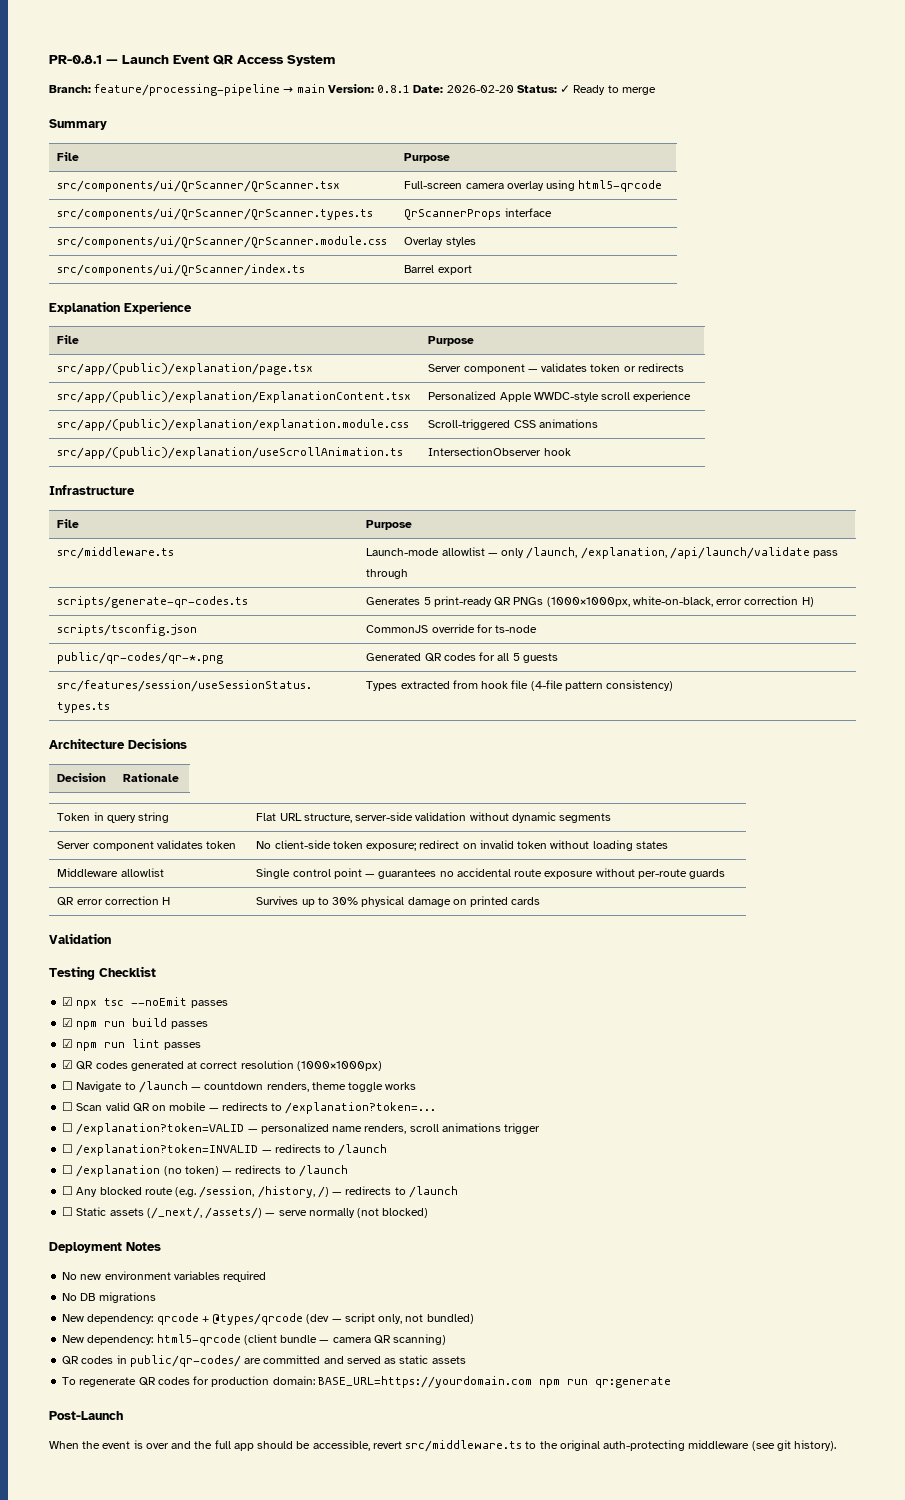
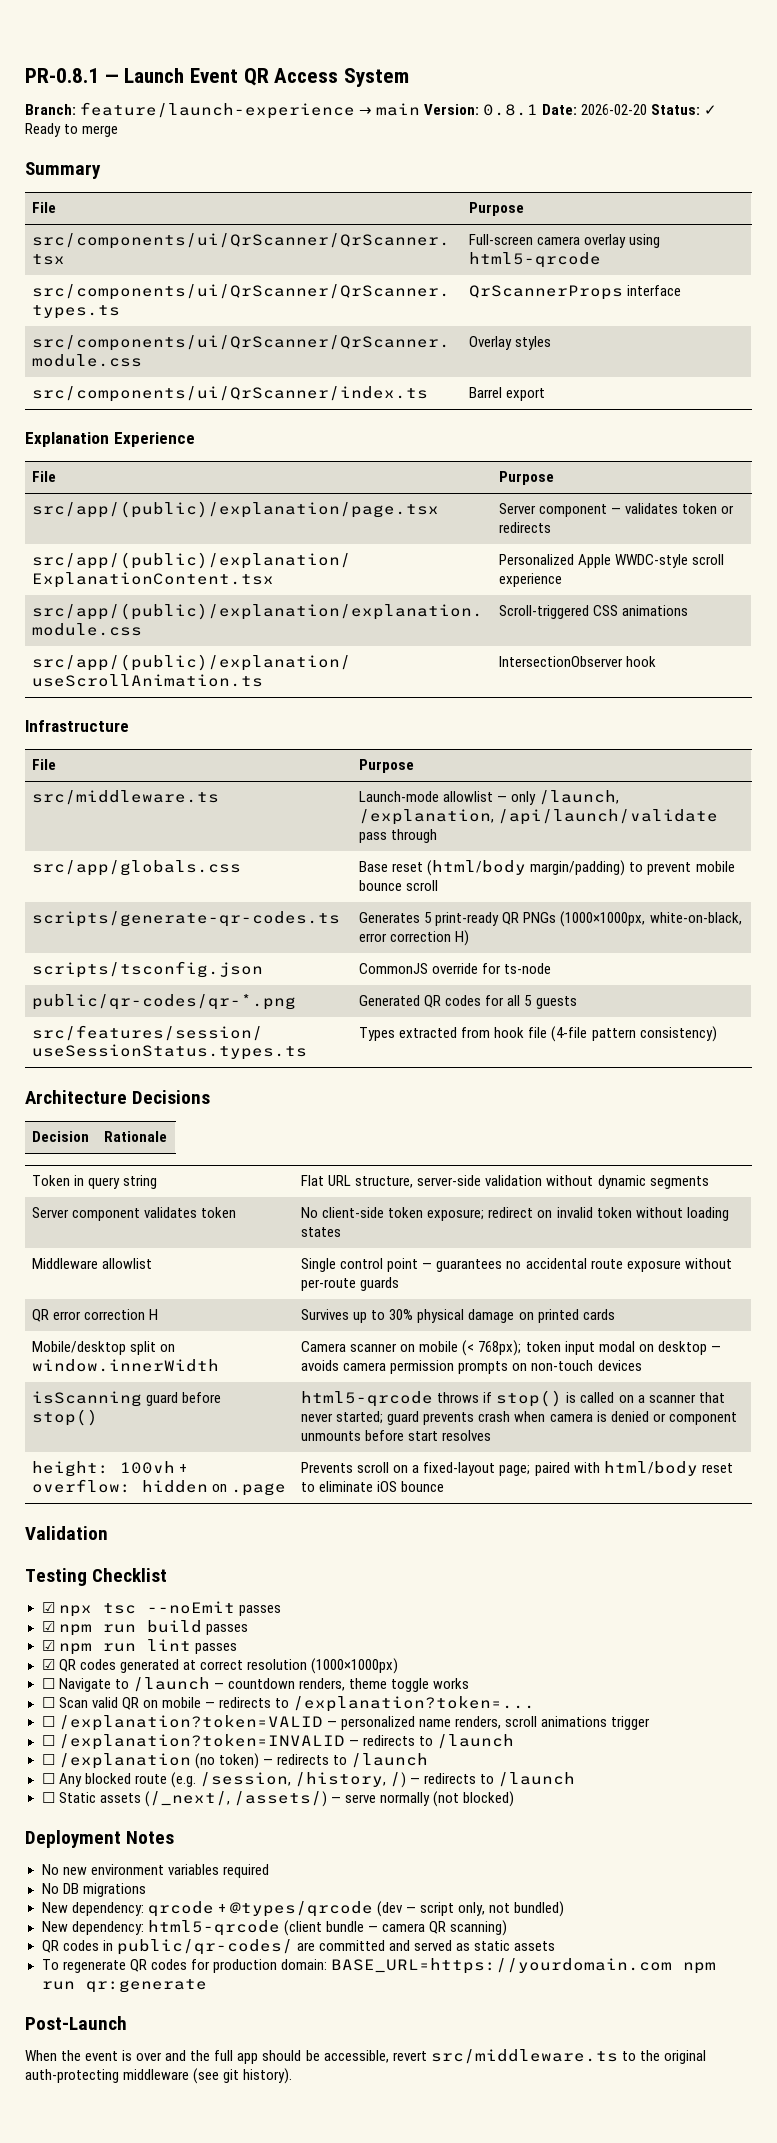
[94,84,281,96] feature/processing-pipeline -> [80,102,356,119] feature/launch-experience
(409, 574) none -> [32,860,242,876] [359,860,735,876] [359,880,439,891] // src/app/globals.css | Base reset (html/body margin/padding) to prevent mobile bounce scroll
(541, 901) none -> [32,1341,176,1355] [32,1359,220,1372] [301,1340,721,1356] [301,1360,642,1374] [32,1391,222,1407] [32,1409,99,1426] [301,1390,725,1407] [301,1411,737,1425] [301,1430,492,1441] [32,1461,188,1477] [32,1479,287,1496] [301,1461,733,1476] [301,1481,445,1492] // Mobile/desktop split on window.innerWidth | Camera scanner on mobile (< 768px); token input modal on desktop — avoids camera permission prompts on non-touch devices // isScanning guard before stop() | html5-qrcode throws if stop() is called on a scanner that never started; guard prevents crash when camera is denied or component unmounts before start resolves // height: 100vh + overflow: hidden on .page | Prevents scroll on a fixed-layout page; paired with html/body reset to eliminate iOS bounce

